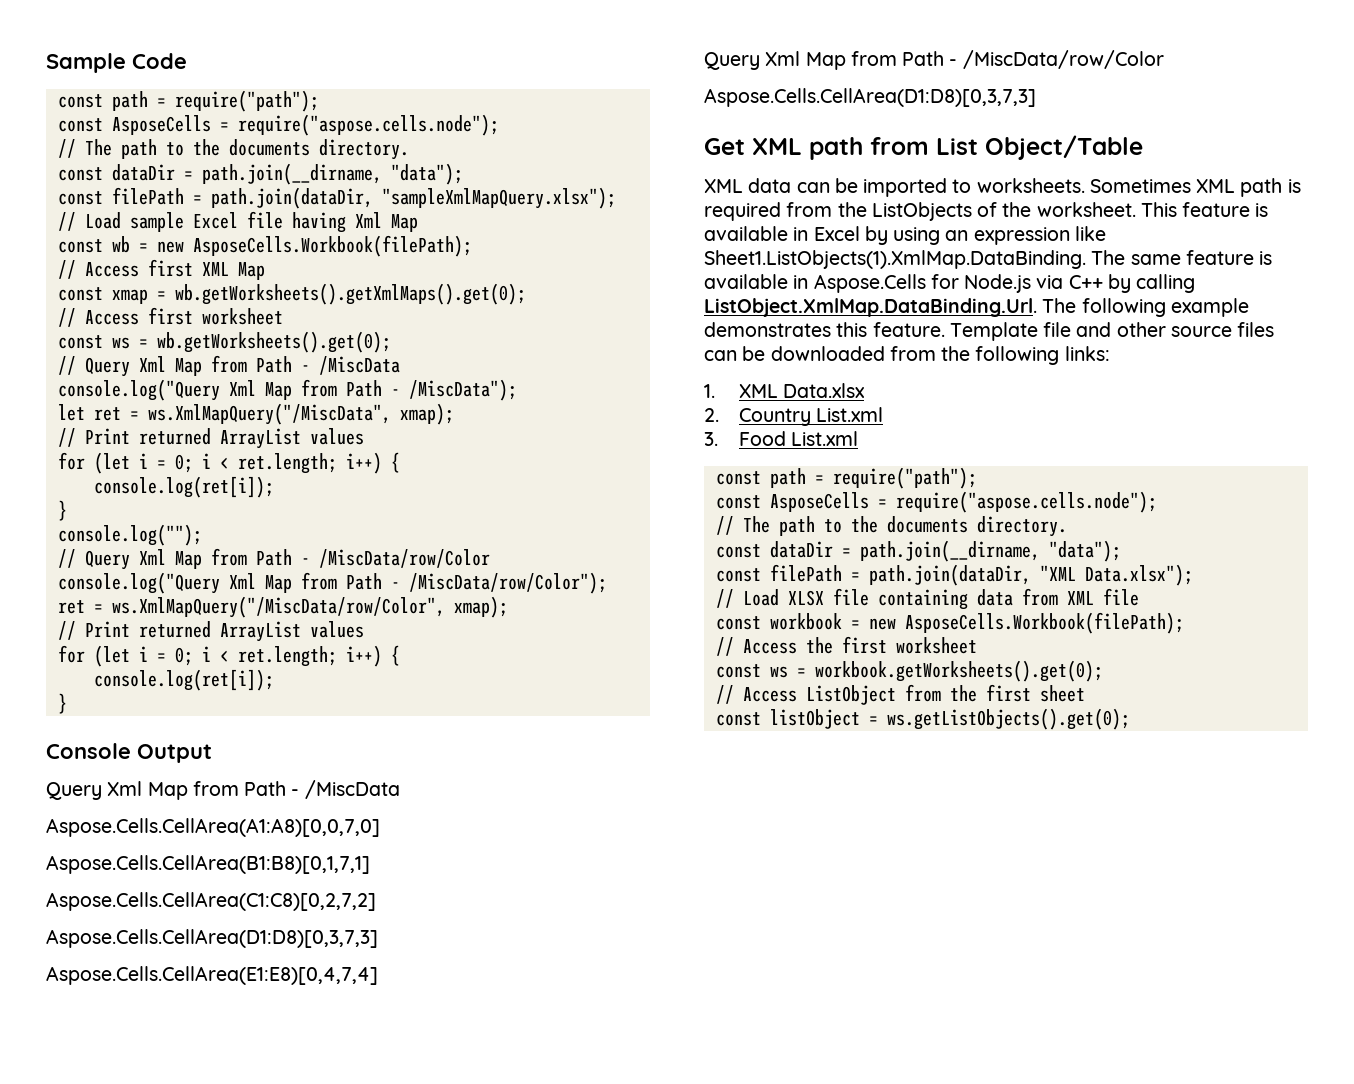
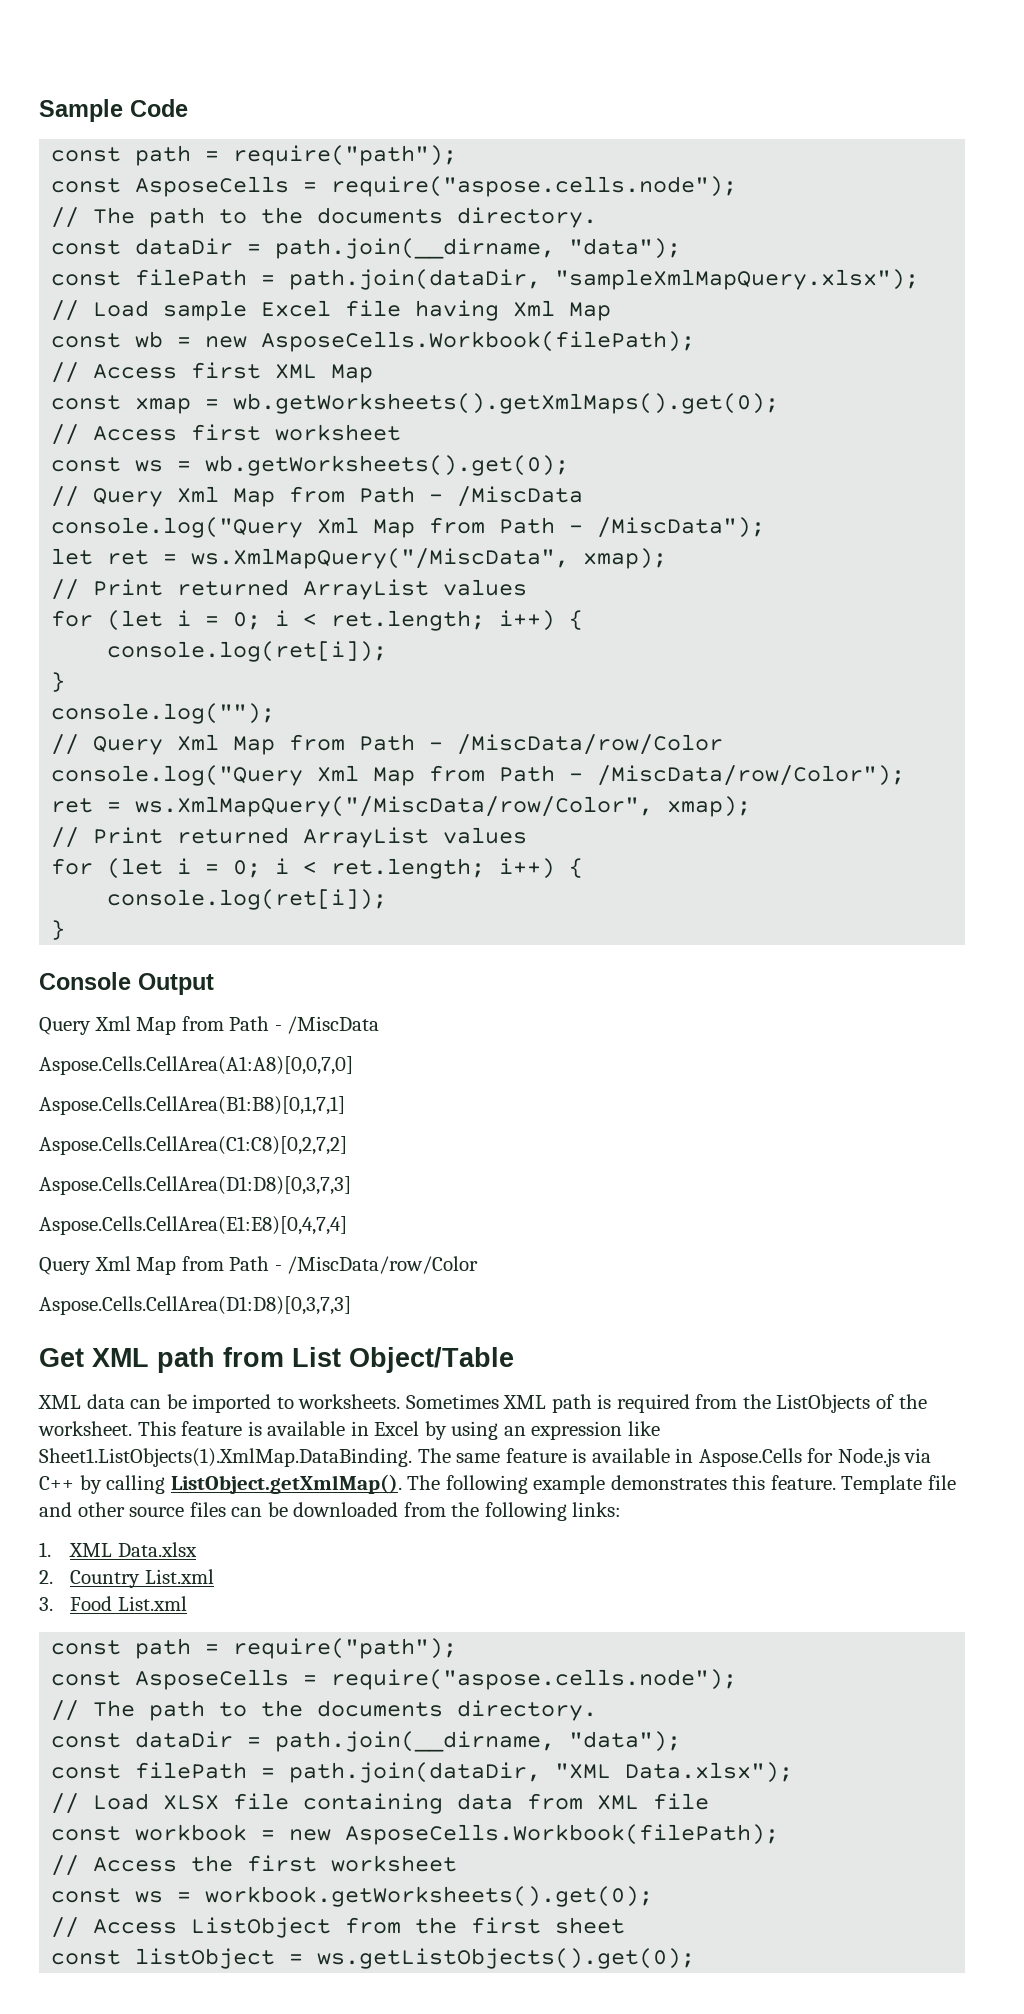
[704,298,1037,317] ListObject.XmlMap.DataBinding.Url. -> [170,1474,402,1494] ListObject.getXmlMap().

